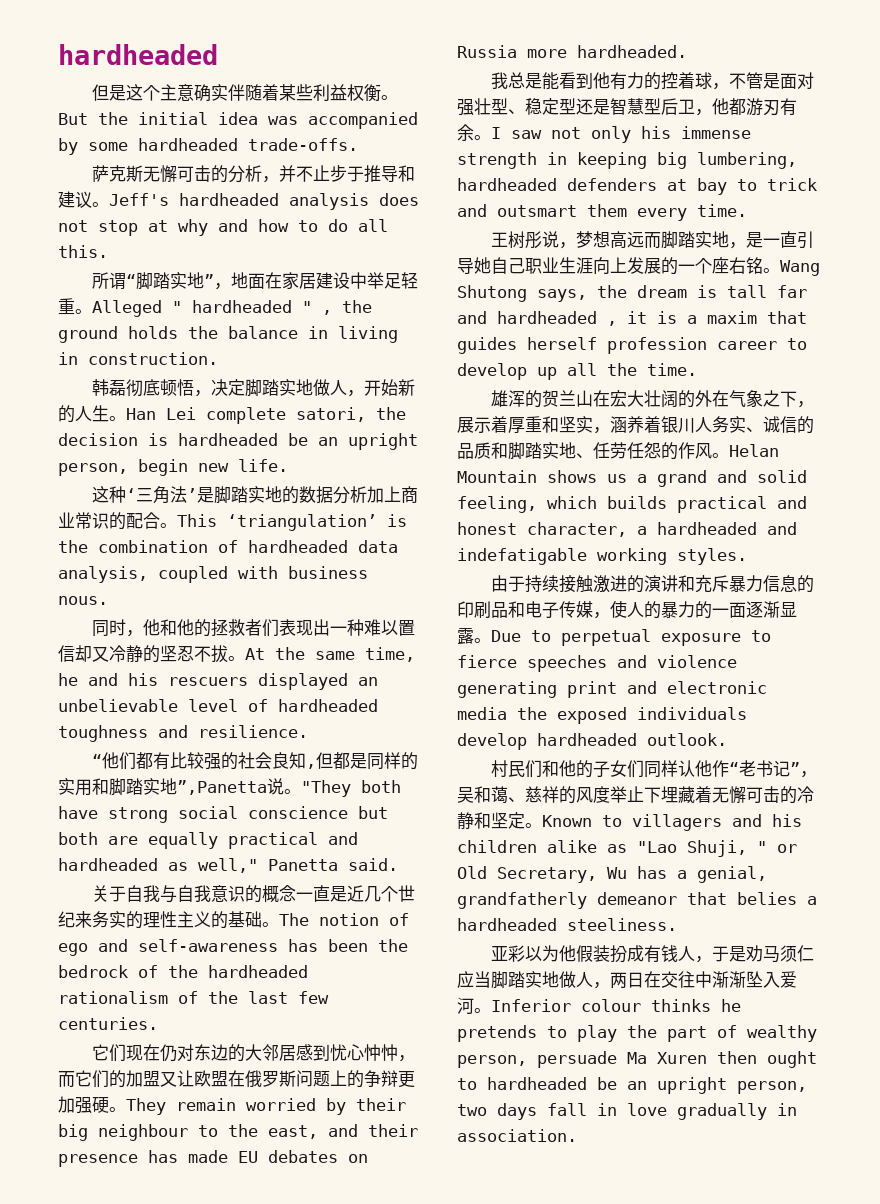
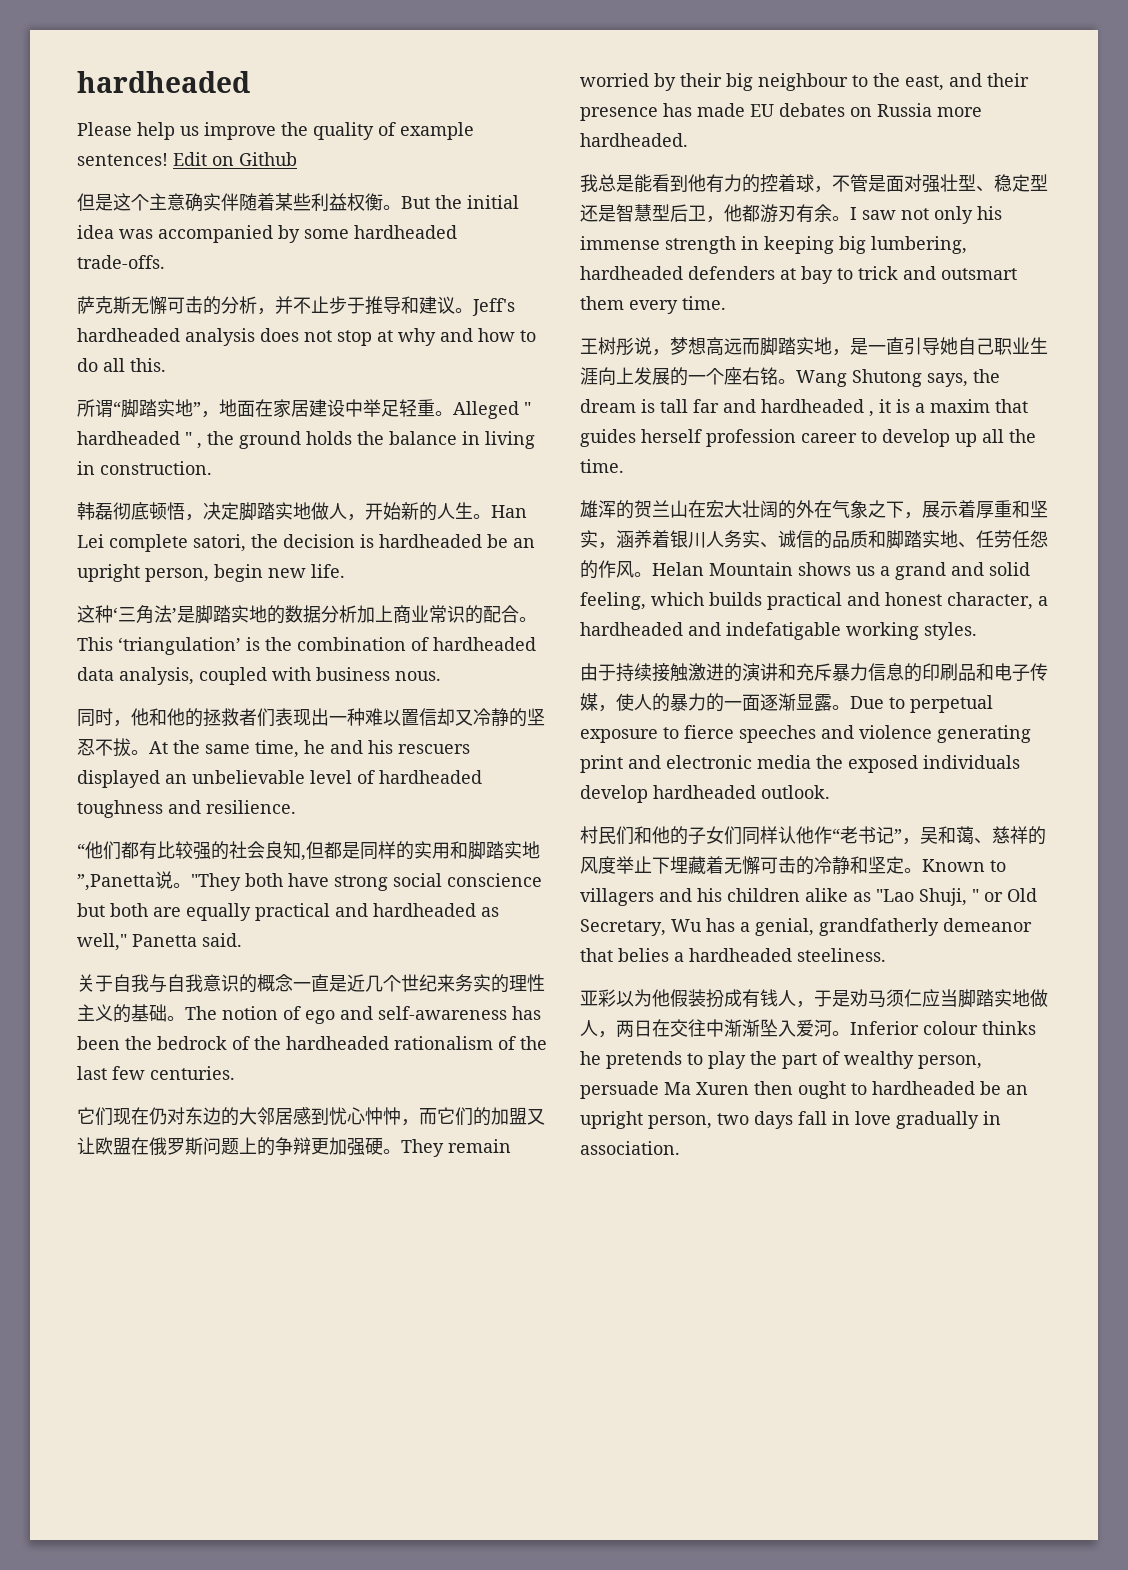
[58,44,218,65] hardheaded -> [77,71,250,93] [77,122,474,140] [77,152,297,166] hardheaded // Please help us improve the quality of example sentences! Edit on Github

